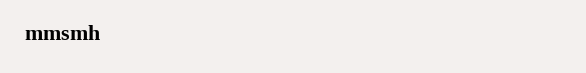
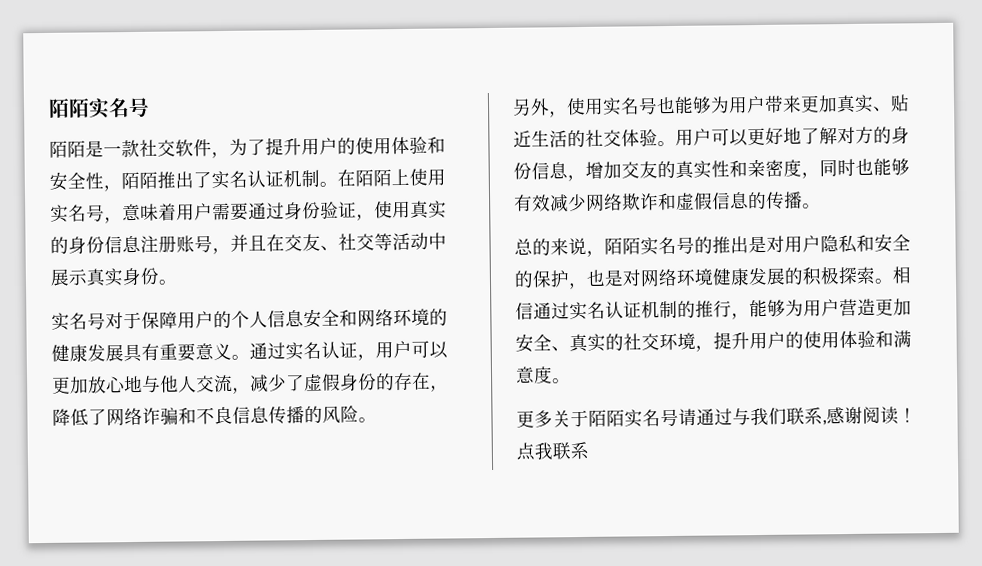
[25,25,100,40] mmsmh -> [48,97,150,119] [49,136,446,159] [49,168,446,192] [50,200,447,224] [50,232,447,255] [50,267,177,287] [51,308,448,331] [51,340,448,363] [52,372,449,394] [52,405,377,427] [512,94,910,118] [513,126,910,148] [513,158,910,182] [514,191,821,213] [514,233,911,257] [514,266,912,290] [515,298,912,321] [515,330,912,353] [515,366,571,384] [516,406,917,428] [516,441,589,461] 陌陌实名号 // 陌陌是一款社交软件，为了提升用户的使用体验和安全性，陌陌推出了实名认证机制。在陌陌上使用实名号，意味着用户需要通过身份验证，使用真实的身份信息注册账号，并且在交友、社交等活动中展示真实身份。 // 实名号对于保障用户的个人信息安全和网络环境的健康发展具有重要意义。通过实名认证，用户可以更加放心地与他人交流，减少了虚假身份的存在，降低了网络诈骗和不良信息传播的风险。 // 另外，使用实名号也能够为用户带来更加真实、贴近生活的社交体验。用户可以更好地了解对方的身份信息，增加交友的真实性和亲密度，同时也能够有效减少网络欺诈和虚假信息的传播。 // 总的来说，陌陌实名号的推出是对用户隐私和安全的保护，也是对网络环境健康发展的积极探索。相信通过实名认证机制的推行，能够为用户营造更加安全、真实的社交环境，提升用户的使用体验和满意度。 // 更多关于陌陌实名号请通过与我们联系,感谢阅读！点我联系

